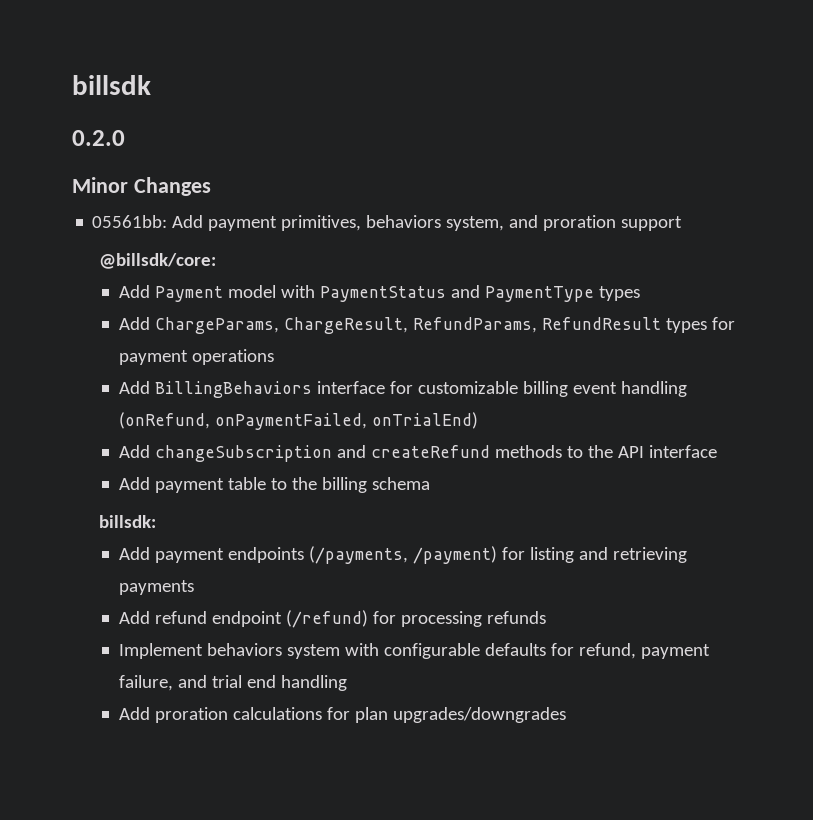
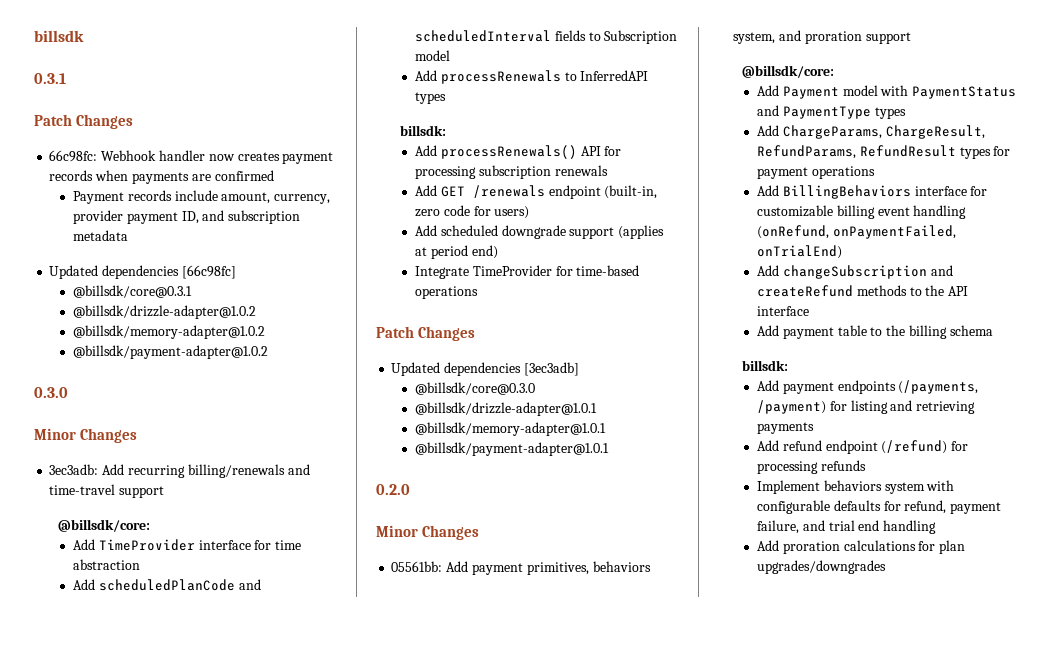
(151, 85) none -> [34,73,66,84] [34,114,133,129] [49,150,334,164] [49,170,274,184] [73,190,331,204] [73,210,301,224] [73,230,129,241] [49,265,236,279] [73,285,193,298] [73,305,257,319] [73,325,266,339] [73,345,269,359] [34,387,68,398] [34,428,137,443] [49,464,310,478] [49,484,165,498] [57,519,150,532] [73,539,302,551] [73,559,141,570] [73,579,261,591] [415,30,678,44] [415,50,451,61] [415,70,649,84] [415,92,447,104] [399,125,446,136] [415,145,622,159] [415,165,608,179] [415,185,658,199] [415,205,530,219] [415,225,665,239] [415,245,498,259] [415,265,640,279] [415,286,479,299] [376,326,475,341] [391,362,579,376] [415,382,536,395] [415,402,598,416] [415,422,607,436] [415,442,610,456] // 0.3.1 // Patch Changes // 66c98fc: Webhook handler now creates payment records when payments are confirmed // Payment records include amount, currency, provider payment ID, and subscription metadata // Updated dependencies [66c98fc] // @billsdk/core@0.3.1 // @billsdk/drizzle-adapter@1.0.2 // @billsdk/memory-adapter@1.0.2 // @billsdk/payment-adapter@1.0.2 // 0.3.0 // Minor Changes // 3ec3adb: Add recurring billing/renewals and time-travel support // @billsdk/core: // Add TimeProvider interface for time abstraction // Add scheduledPlanCode and scheduledInterval fields to Subscription model // Add processRenewals to InferredAPI types // billsdk: // Add processRenewals() API for processing subscription renewals // Add GET /renewals endpoint (built-in, zero code for users) // Add scheduled downgrade support (applies at period end) // Integrate TimeProvider for time-based operations // Patch Changes // Updated dependencies [3ec3adb] // @billsdk/core@0.3.0 // @billsdk/drizzle-adapter@1.0.1 // @billsdk/memory-adapter@1.0.1 // @billsdk/payment-adapter@1.0.1

